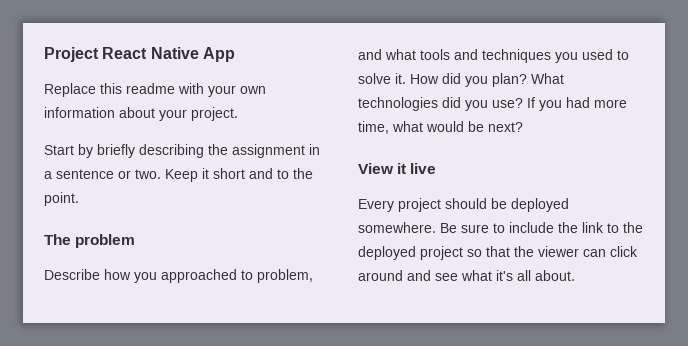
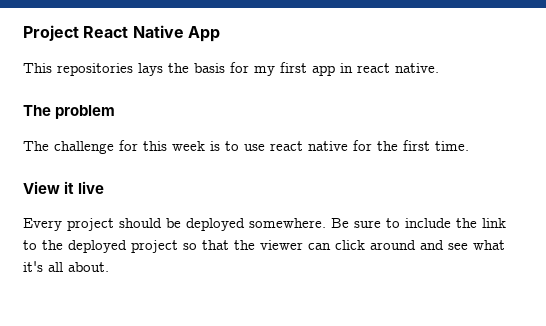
[44,83,266,97] [44,107,238,121] [44,144,320,158] [44,168,313,182] [44,192,79,206] [44,234,136,248] [44,269,313,283] [358,49,629,63] [358,73,564,87] [358,97,627,111] [358,121,523,134] Replace this readme with your own information about your project. // Start by briefly describing the assignment in a sentence or two. Keep it short and to the point. // The problem // Describe how you approached to problem, and what tools and techniques you used to solve it. How did you plan? What technologies did you use? If you had more time, what would be next? -> [23,62,439,76] [23,105,116,119] [23,140,469,154] This repositories lays the basis for my first app in react native. // The problem // The challenge for this week is to use react native for the first time.

